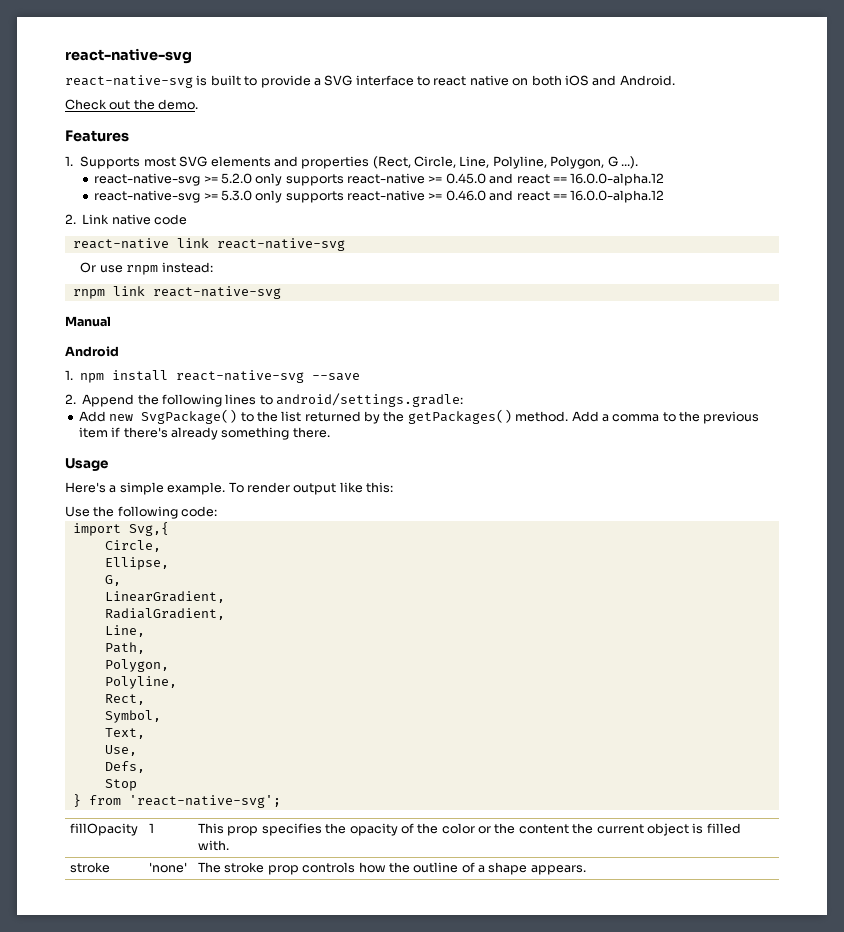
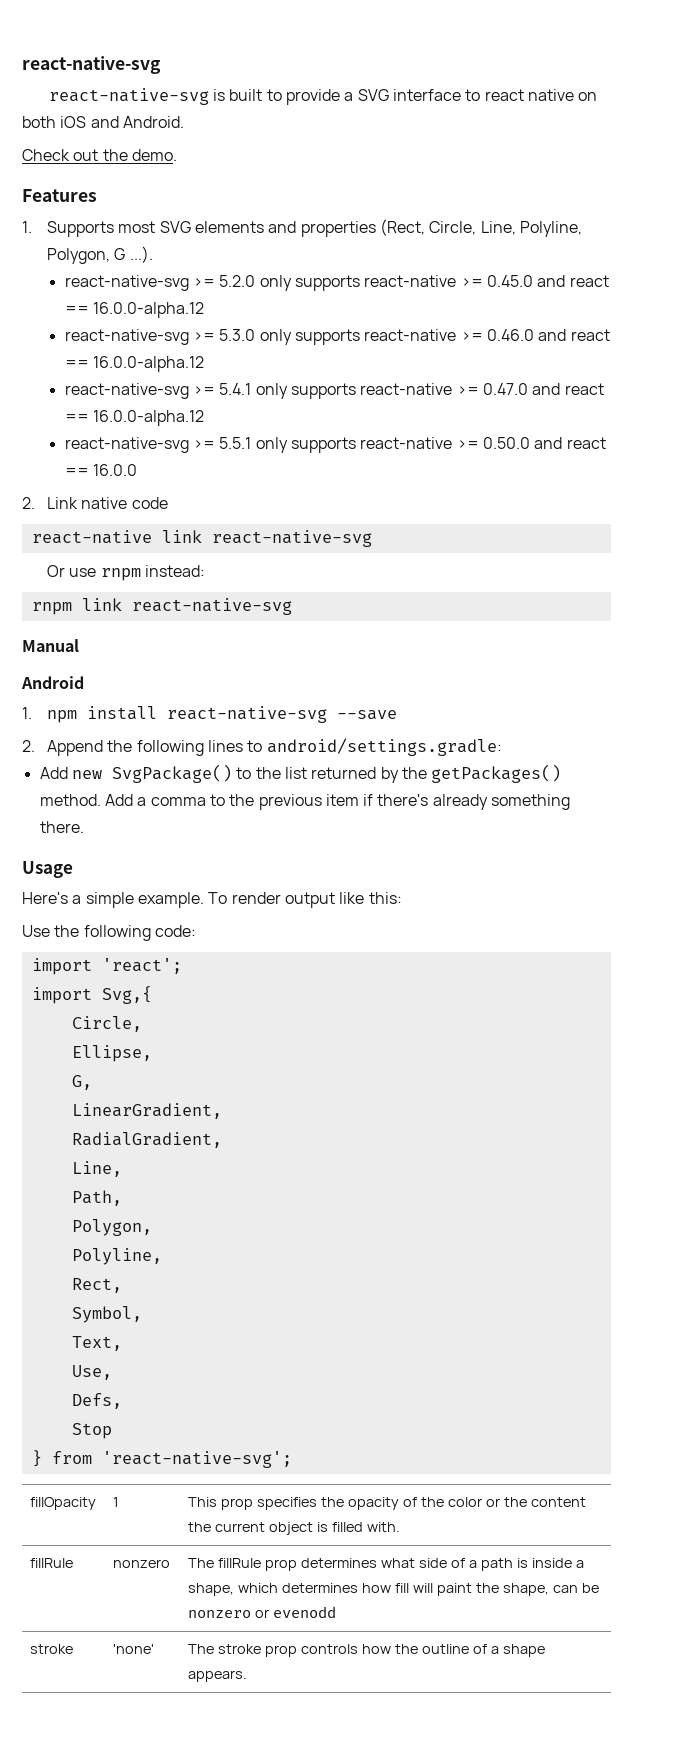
(665, 196) none -> [64,383,604,399] [64,410,204,426] [64,437,606,453] [64,464,137,476] // react-native-svg >= 5.4.1 only supports react-native >= 0.47.0 and react == 16.0.0-alpha.12 // react-native-svg >= 5.5.1 only supports react-native >= 0.50.0 and react == 16.0.0
(218, 511) none -> [31,958,182,975] // import 'react';
(230, 845) none -> [30,1558,74,1568] [113,1559,171,1568] [188,1558,584,1571] [188,1583,599,1596] [188,1606,337,1618] // fillRule | nonzero | The fillRule prop determines what side of a path is inside a shape, which determines how fill will paint the shape, can be nonzero or evenodd

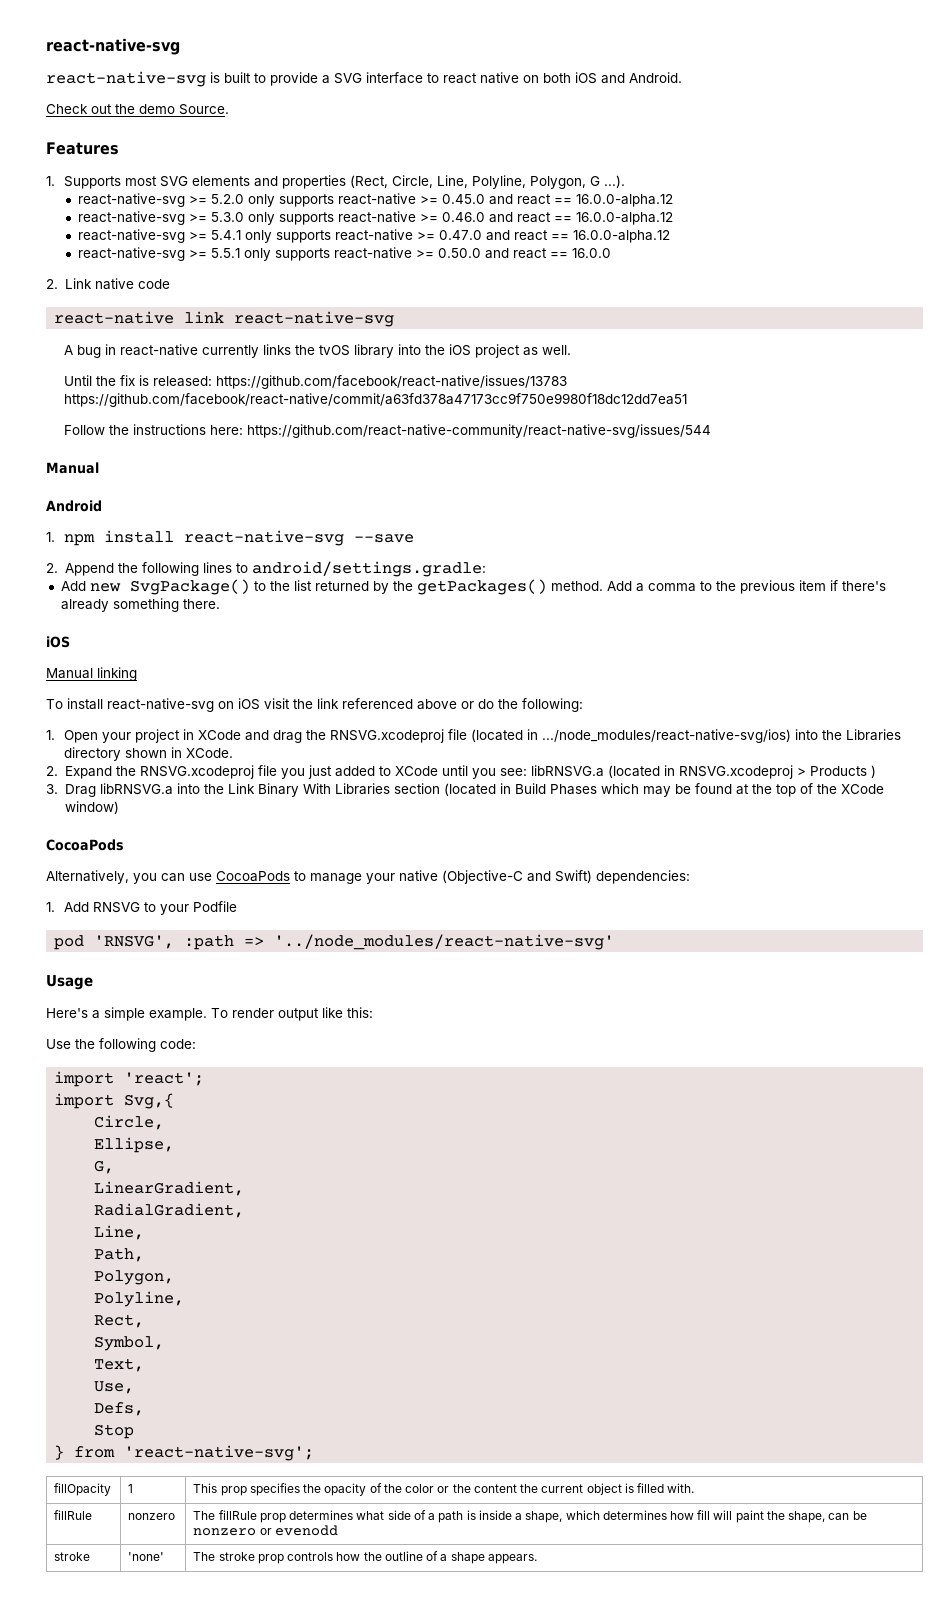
[131,149,177,161] demo. -> [139,104,229,115] demo Source.
[47,565,205,581] [31,598,292,615] Or use rnpm instead: // rnpm link react-native-svg -> [63,344,571,358] [63,375,567,389] [63,393,687,407] [63,424,711,438] A bug in react-native currently links the tvOS library into the iOS project as well. // Until the fix is released: https://github.com/facebook/react-native/issues/13783 https://github.com/facebook/react-native/commit/a63fd378a47173cc9f750e9980f18dc12dd7ea51 // Follow the instructions here: https://github.com/react-native-community/react-native-svg/issues/544
(84, 827) none -> [46,636,70,648] [46,667,137,681] [46,698,583,712] [46,729,901,743] [63,747,233,761] [46,765,876,779] [46,783,884,797] [64,801,119,814] [46,839,124,851] [46,870,690,884] [46,901,237,915] [54,934,615,950] // iOS // Manual linking // To install react-native-svg on iOS visit the link referenced above or do the following: // 1. Open your project in XCode and drag the RNSVG.xcodeproj file (located in .../node_modules/react-native-svg/ios) into the Libraries directory shown in XCode. // 2. Expand the RNSVG.xcodeproj file you just added to XCode until you see: libRNSVG.a (located in RNSVG.xcodeproj > Products ) // 3. Drag libRNSVG.a into the Link Binary With Libraries section (located in Build Phases which may be found at the top of the XCode window) // CocoaPods // Alternatively, you can use CocoaPods to manage your native (Objective-C and Swift) dependencies: // 1. Add RNSVG to your Podfile // pod 'RNSVG', :path => '../node_modules/react-native-svg'

